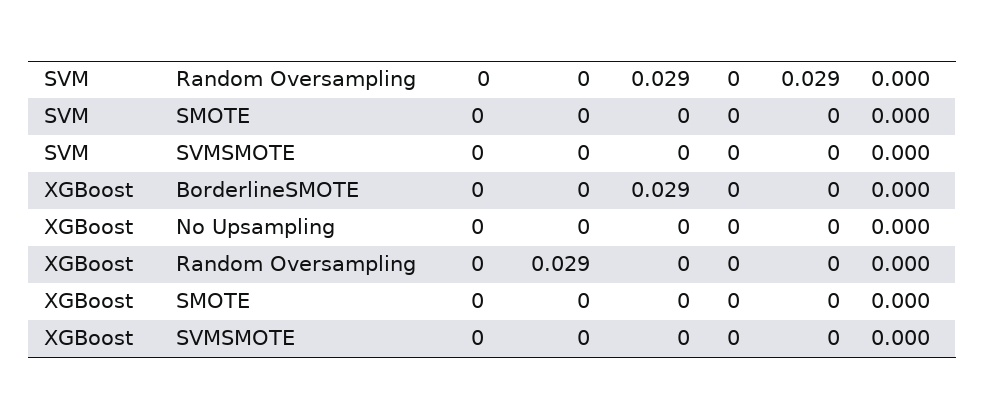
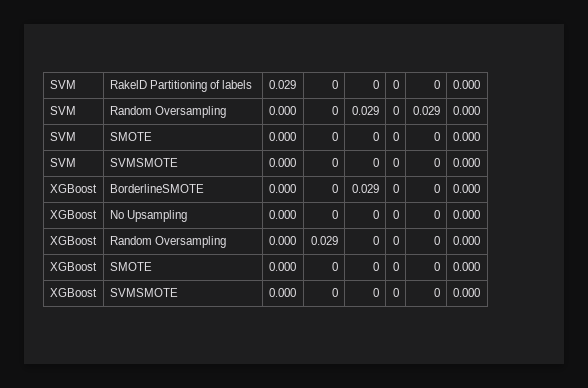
[44,71,90,86] [176,70,417,90] [476,71,490,86] SVM | Random Oversampling | 0 -> [49,80,76,89] [109,80,252,92] [268,80,296,89] [332,80,339,89] [373,80,380,89] [393,80,400,89] [434,80,441,89] [452,80,480,89] [49,106,76,115] [109,106,226,118] [268,106,296,115] SVM | RakelD Partitioning of labels | 0.029 | 0 | 0 | 0 | 0 | 0.000 // SVM | Random Oversampling | 0.000
[471,108,485,123] 0 -> [268,132,296,141] 0.000
[471,145,485,160] 0 -> [268,158,296,167] 0.000
[471,182,485,197] 0 -> [268,184,296,193] 0.000
[471,219,485,234] 0 -> [268,210,296,219] 0.000
[471,256,485,271] 0 -> [268,236,296,245] 0.000
[471,293,485,308] 0 -> [268,262,296,271] 0.000
[471,330,485,345] 0 -> [268,288,296,297] 0.000

